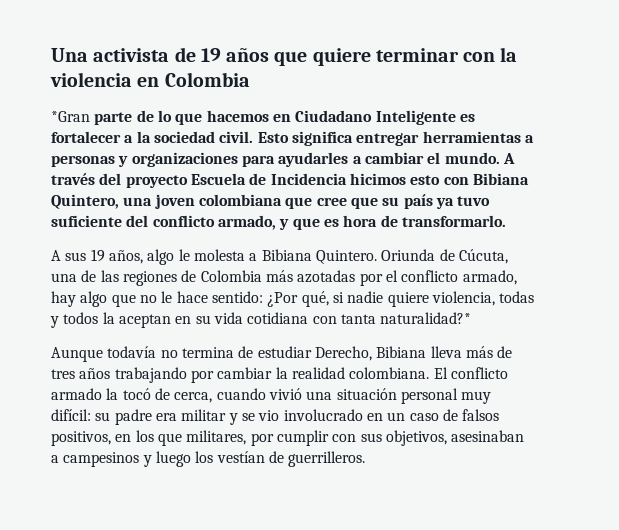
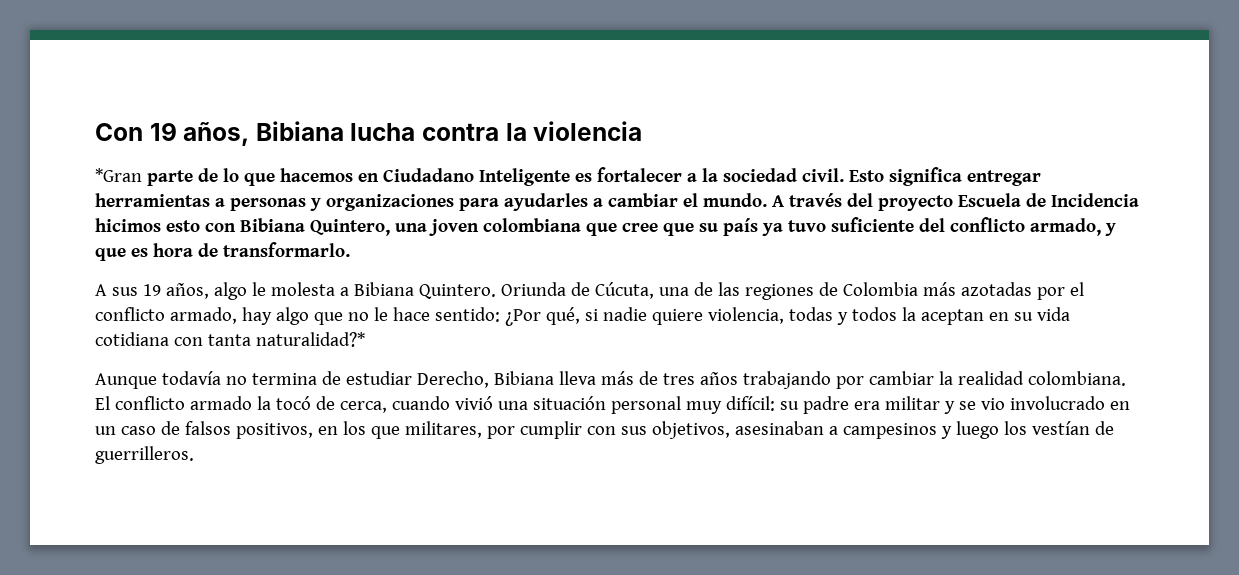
[51,47,496,66] Una activista de 19 años que quiere terminar con -> [95,121,500,146] Con 19 años, Bibiana lucha contra
[137,72,250,87] en Colombia -> (643, 131) none

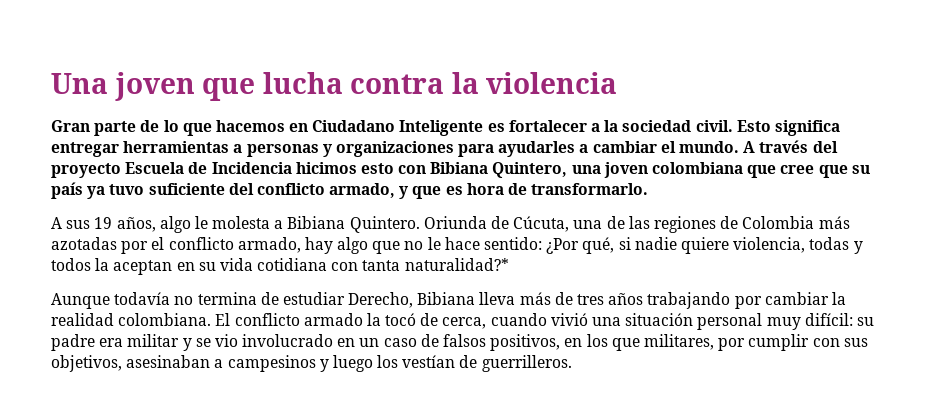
[95,121,344,146] Con 19 años, Bibiana -> [51,72,256,101] Una joven que
[95,168,142,182] *Gran -> [51,120,90,132] Gran

